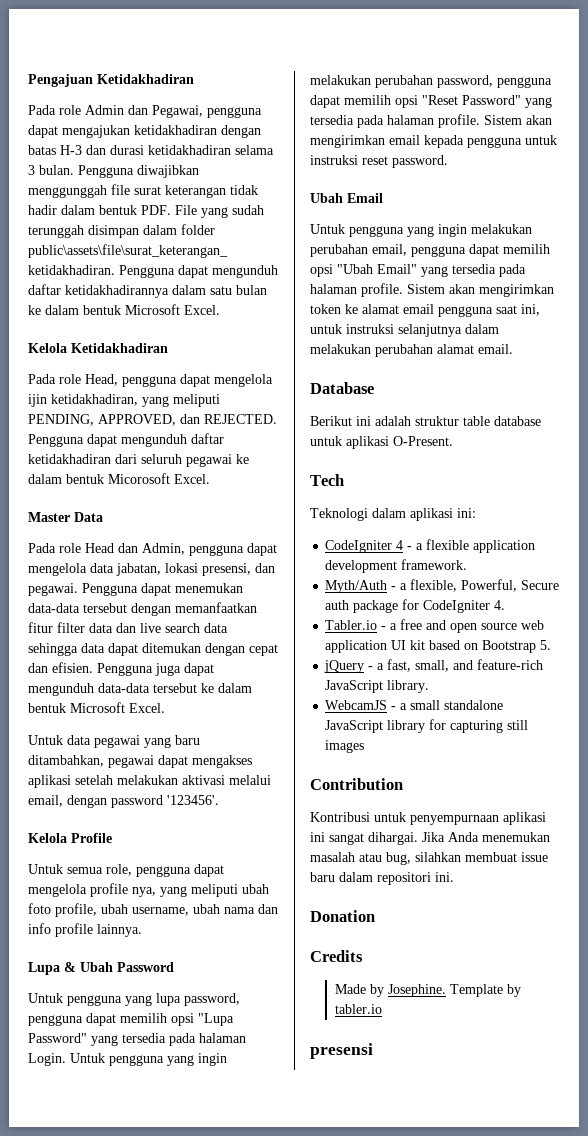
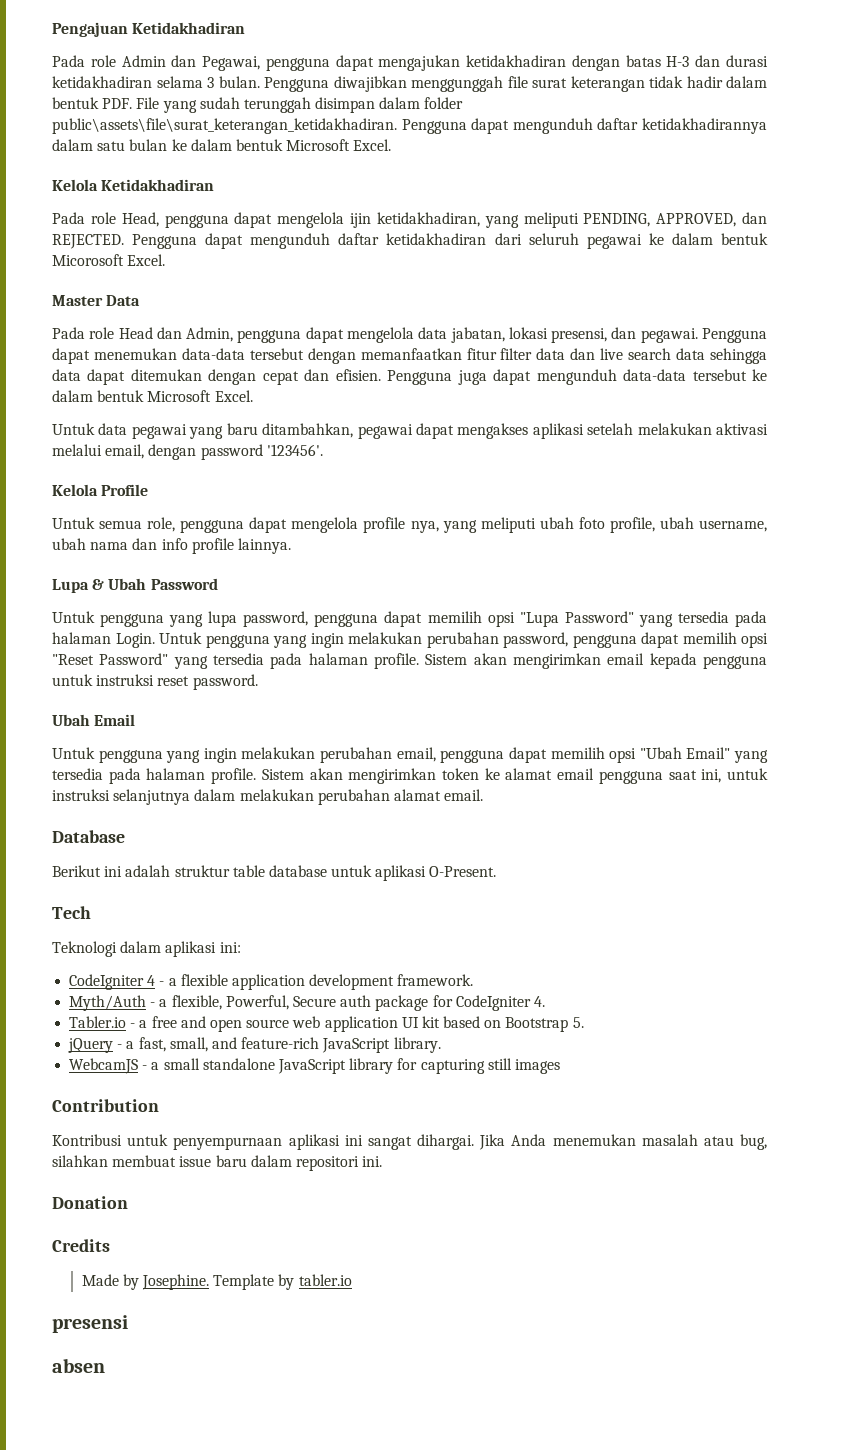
(373, 1051) none -> [52,1358,105,1373] // absen

